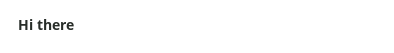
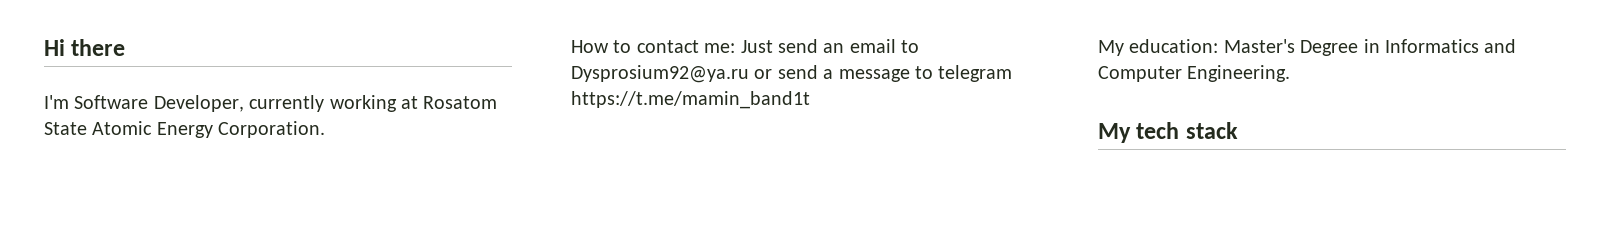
(74, 24) none -> [44,95,498,112] [44,121,326,138] [571,39,920,53] [571,65,1013,83] [571,91,810,109] [1098,39,1517,56] [1098,65,1291,82] [1098,122,1238,143] // I'm Software Developer, currently working at Rosatom State Atomiс Energy Corporation. // How to contact me: Just send an email to Dysprosium92@ya.ru or send a message to telegram https://t.me/mamin_band1t // My education: Master's Degree in Informatics and Computer Engineering. // My tech stack

